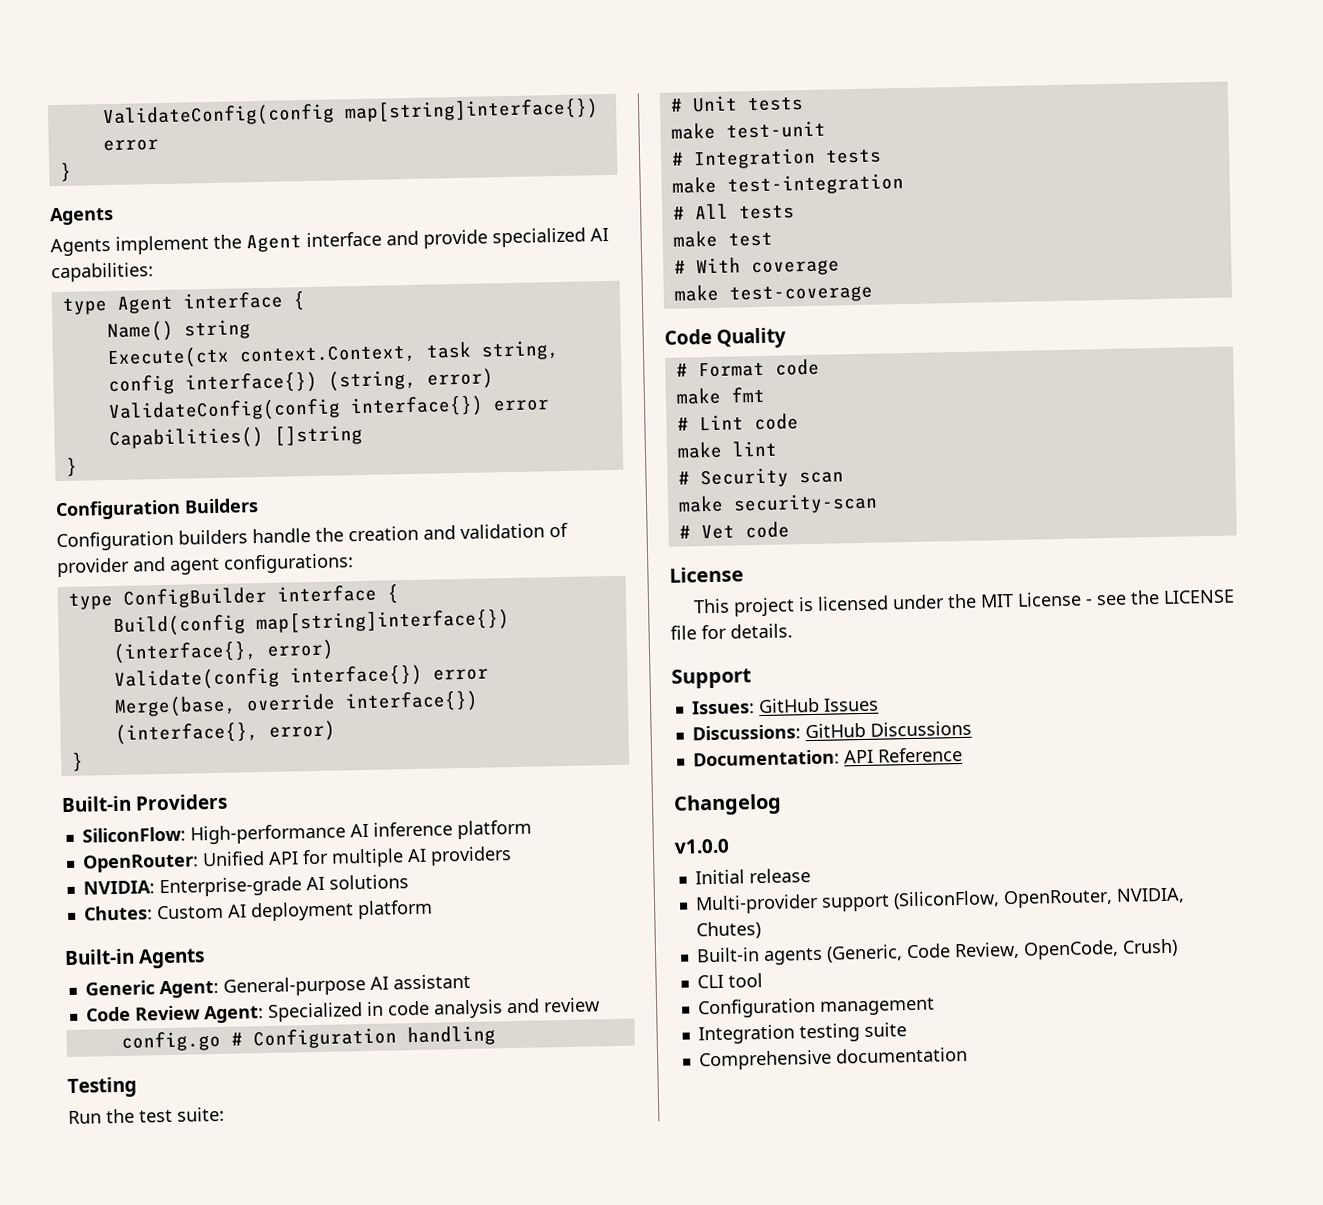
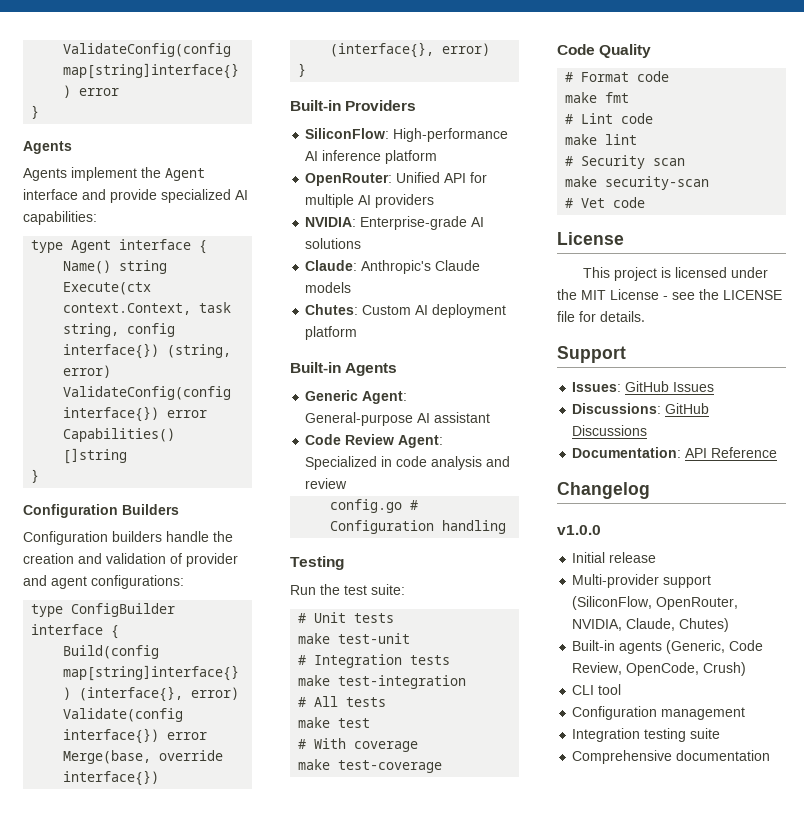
(409, 882) none -> [305,260,481,274] [305,282,352,293] // Claude: Anthropic's Claude models
(1185, 895) none -> [626,618,676,631] Claude,

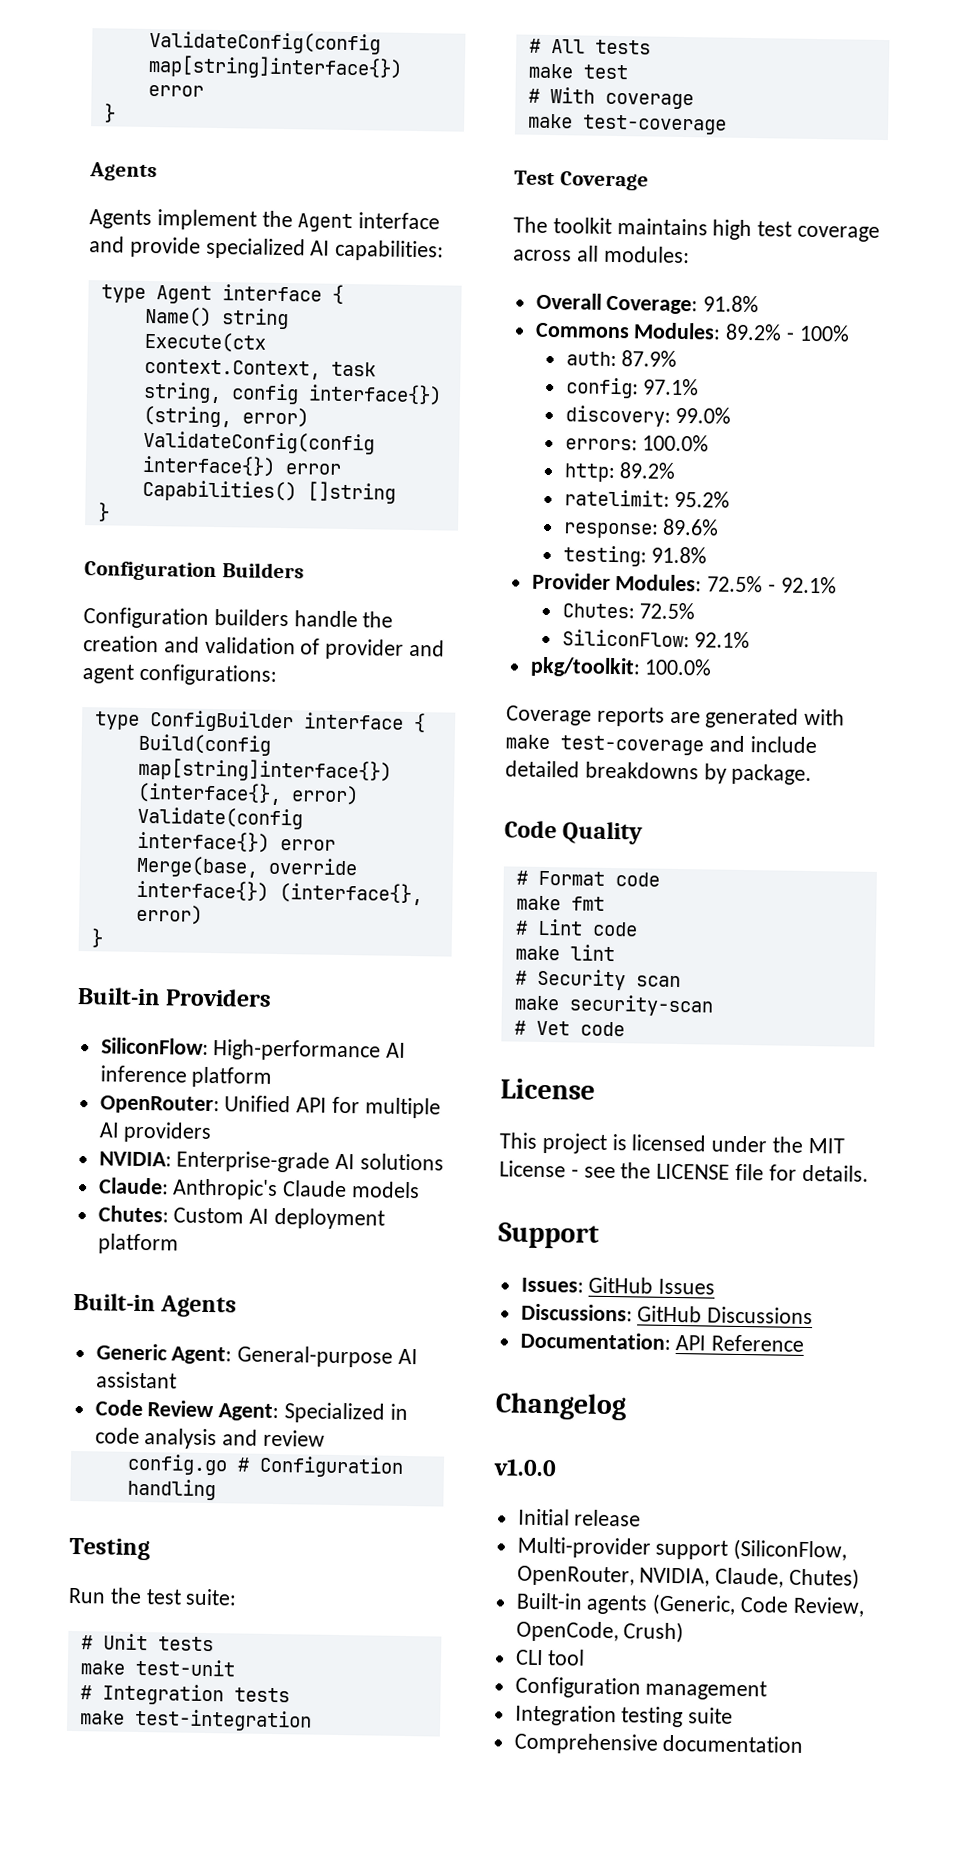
(443, 766) none -> [514,170,649,191] [513,216,881,242] [513,245,690,264] [535,292,760,315] [534,322,850,342] [565,350,678,367] [565,377,700,399] [564,405,732,427] [564,434,710,452] [563,462,677,483] [563,489,731,508] [562,518,720,539] [562,545,708,567] [531,572,837,594] [561,602,696,620] [561,629,751,649] [529,656,713,678] [506,705,846,729] [505,734,817,756] [505,760,813,786] // Test Coverage // The toolkit maintains high test coverage across all modules: // Overall Coverage: 91.8% // Commons Modules: 89.2% - 100% // auth: 87.9% // config: 97.1% // discovery: 99.0% // errors: 100.0% // http: 89.2% // ratelimit: 95.2% // response: 89.6% // testing: 91.8% // Provider Modules: 72.5% - 92.1% // Chutes: 72.5% // SiliconFlow: 92.1% // pkg/toolkit: 100.0% // Coverage reports are generated with make test-coverage and include detailed breakdowns by package.

